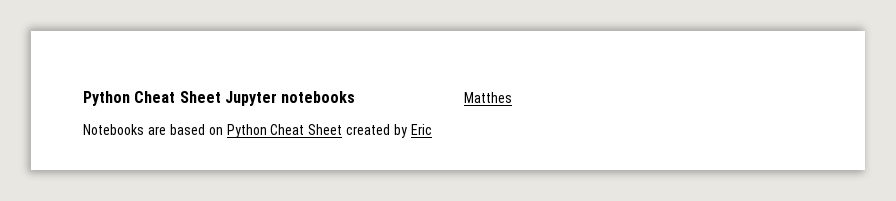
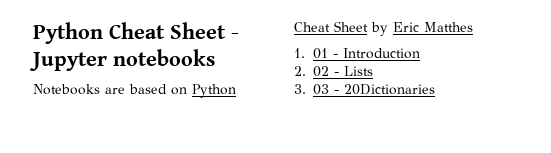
[83,91,221,106] Python Cheat Sheet -> [33,22,239,44] Python Cheat Sheet -
[346,124,391,135] created -> (368, 26) none
(512, 97) none -> [294,48,421,59] [294,66,374,77] [294,84,436,95] // 1. 01 - Introduction // 2. 02 - Lists // 3. 03 - 20Dictionaries

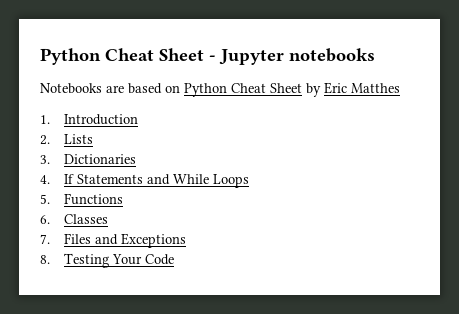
[313,48,339,59] 01 - -> (50, 119) none
[313,66,340,77] 02 - -> (50, 140) none
[313,84,436,95] 03 - 20Dictionaries -> [63,154,136,164] [40,174,249,188] [40,193,123,205] [40,214,108,224] [40,233,186,248] [40,253,174,268] Dictionaries // 4. If Statements and While Loops // 5. Functions // 6. Classes // 7. Files and Exceptions // 8. Testing Your Code

